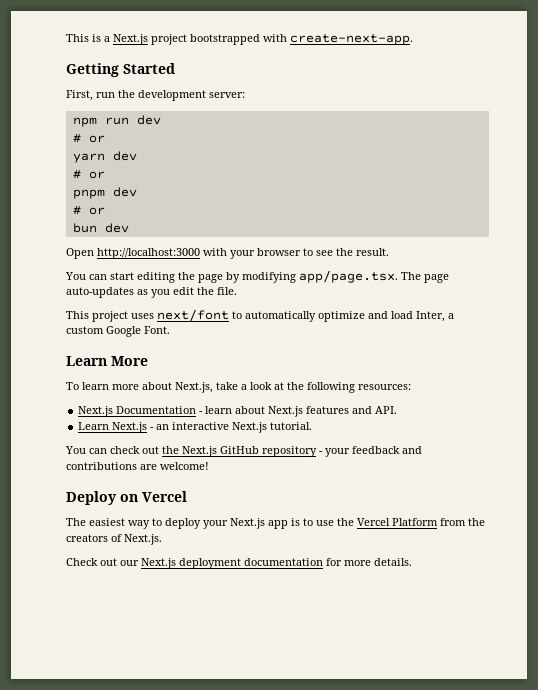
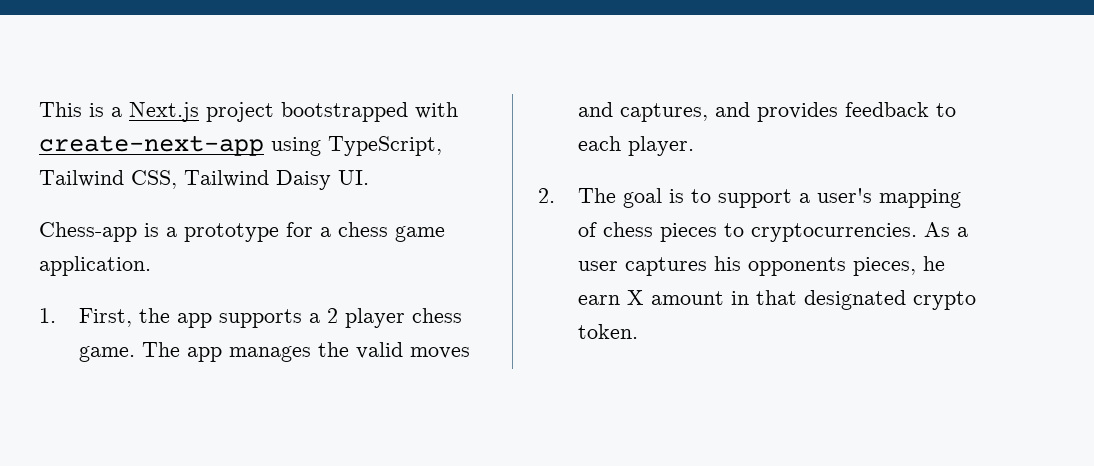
[290,34,413,45] [66,63,175,77] [66,90,245,101] [72,115,161,127] [72,134,105,143] [72,151,137,163] [72,170,105,179] [72,187,137,199] [72,206,105,215] [72,223,129,233] [66,248,389,259] [65,270,449,283] [66,287,237,298] [66,309,454,322] [66,326,170,337] [66,356,148,366] [66,382,411,393] [78,406,398,417] [78,422,313,433] [65,446,422,457] [66,462,209,470] [66,491,187,505] [66,518,485,529] [66,534,162,545] [66,558,412,569] create-next-app. // Getting Started // First, run the development server: // npm run dev // # or // yarn dev // # or // pnpm dev // # or // bun dev // Open http://localhost:3000 with your browser to see the result. // You can start editing the page by modifying app/page.tsx. The page auto-updates as you edit the file. // This project uses next/font to automatically optimize and load Inter, a custom Google Font. // Learn More // To learn more about Next.js, take a look at the following resources: // Next.js Documentation - learn about Next.js features and API. // Learn Next.js - an interactive Next.js tutorial. // You can check out the Next.js GitHub repository - your feedback and contributions are welcome! // Deploy on Vercel // The easiest way to deploy your Next.js app is to use the Vercel Platform from the creators of Next.js. // Check out our Next.js deployment documentation for more details. -> [39,135,442,156] [39,170,369,190] [39,222,445,242] [39,256,151,276] [39,308,463,328] [79,342,471,362] [578,102,957,122] [578,136,695,156] [538,188,962,208] [578,222,969,242] [578,256,946,276] [578,290,977,310] [578,324,639,339] create-next-app using TypeScript, Tailwind CSS, Tailwind Daisy UI. // Chess-app is a prototype for a chess game application. // 1. First, the app supports a 2 player chess game. The app manages the valid moves and captures, and provides feedback to each player. // 2. The goal is to support a user's mapping of chess pieces to cryptocurrencies. As a user captures his opponents pieces, he earn X amount in that designated crypto token.

